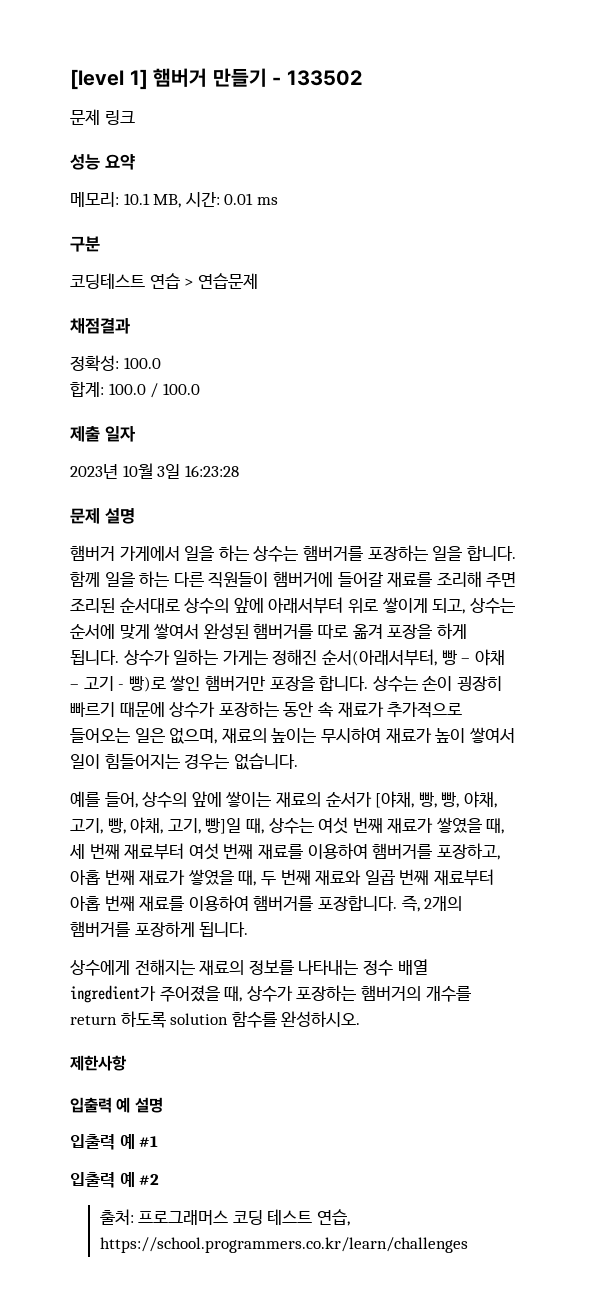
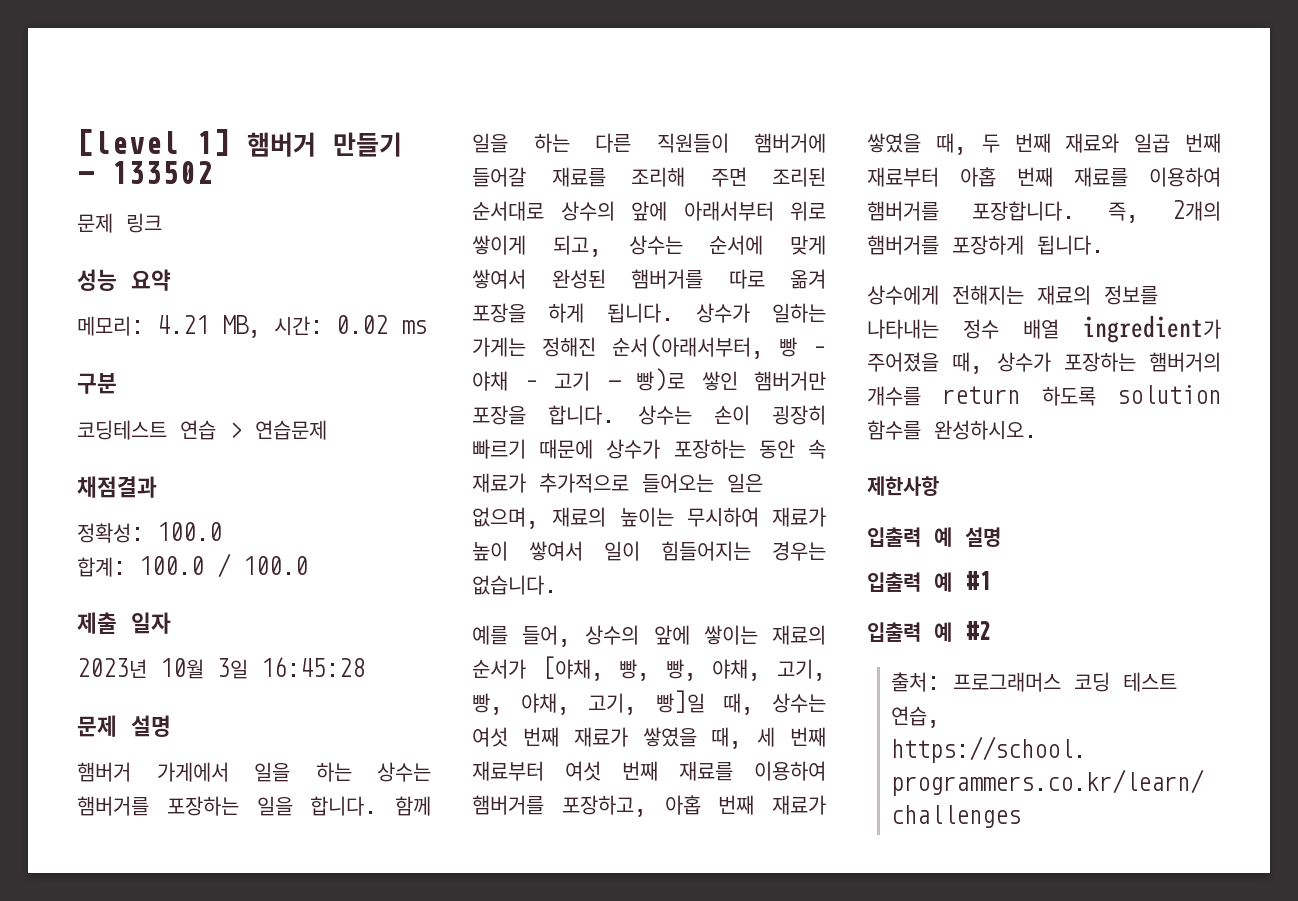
[123,193,150,205] 10.1 -> [157,315,209,334] 4.21
[224,193,254,205] 0.01 -> [336,315,388,334] 0.02
[184,465,239,477] 16:23:28 -> [261,657,365,677] 16:45:28

